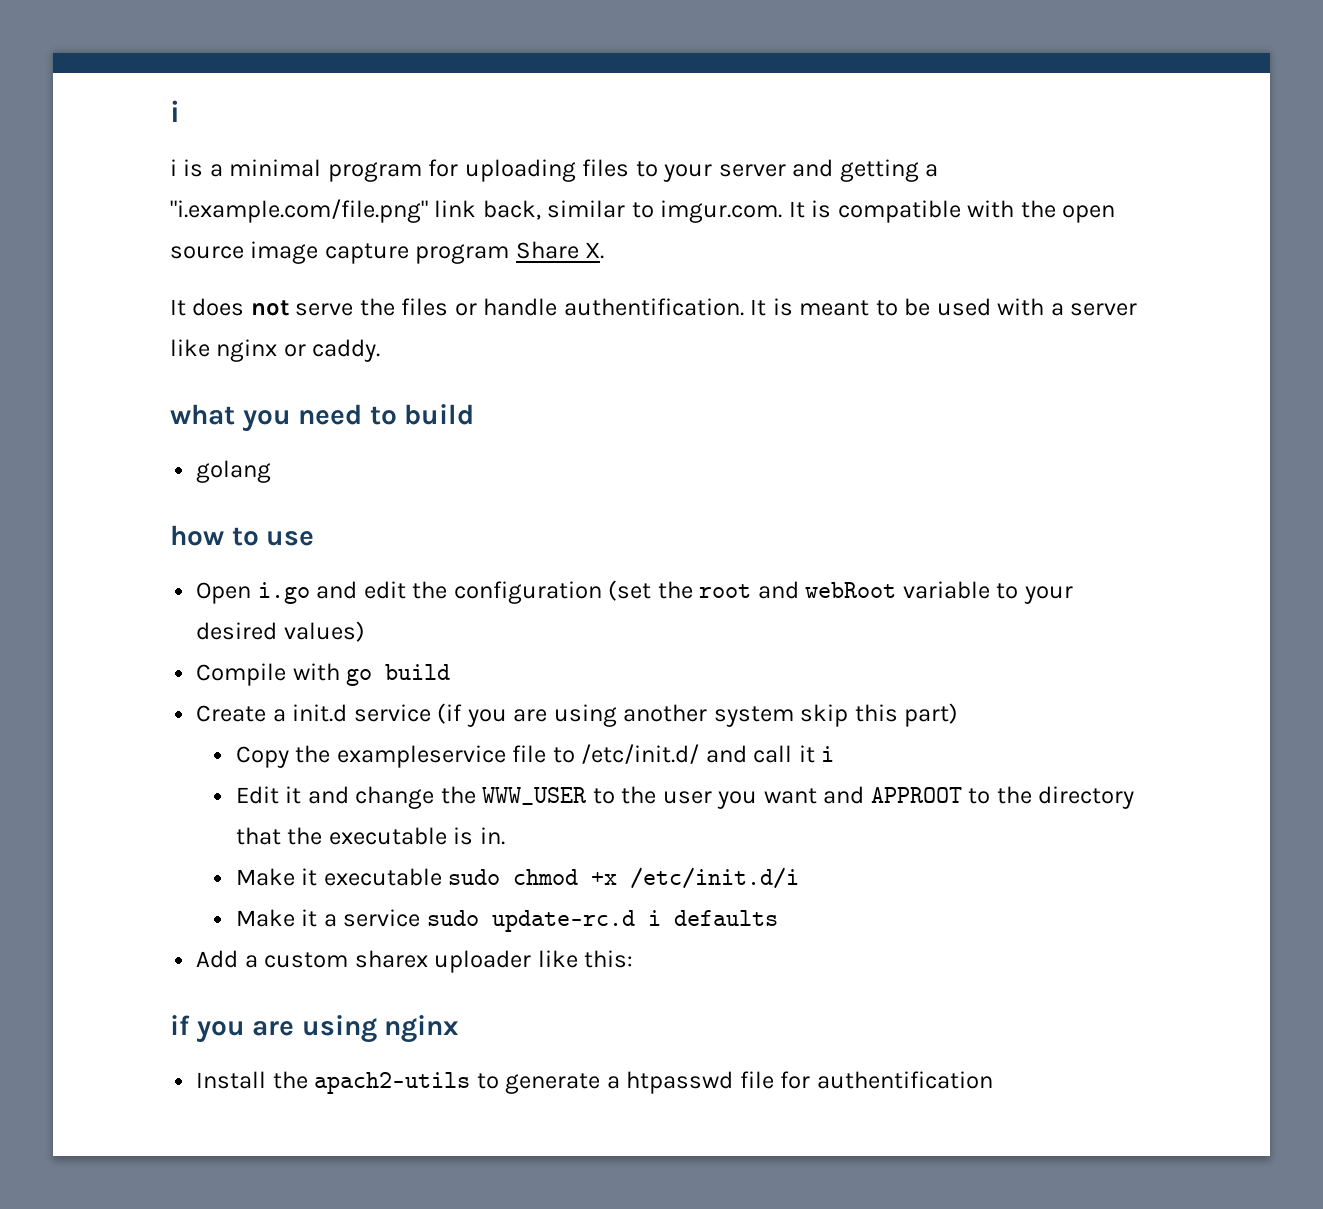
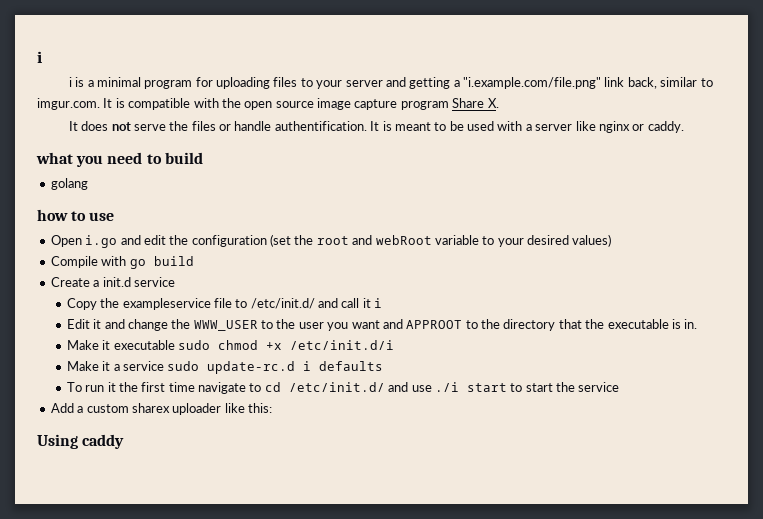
[437,703,959,727] (if you are using another system skip this part) -> (175, 282) none
(778, 918) none -> [66,382,620,394] // To run it the first time navigate to cd /etc/init.d/ and use ./i start to start the service
[170,1015,460,1043] [196,1071,993,1094] if you are using nginx // Install the apach2-utils to generate a htpasswd file for authentification -> [37,434,125,449] Using caddy

